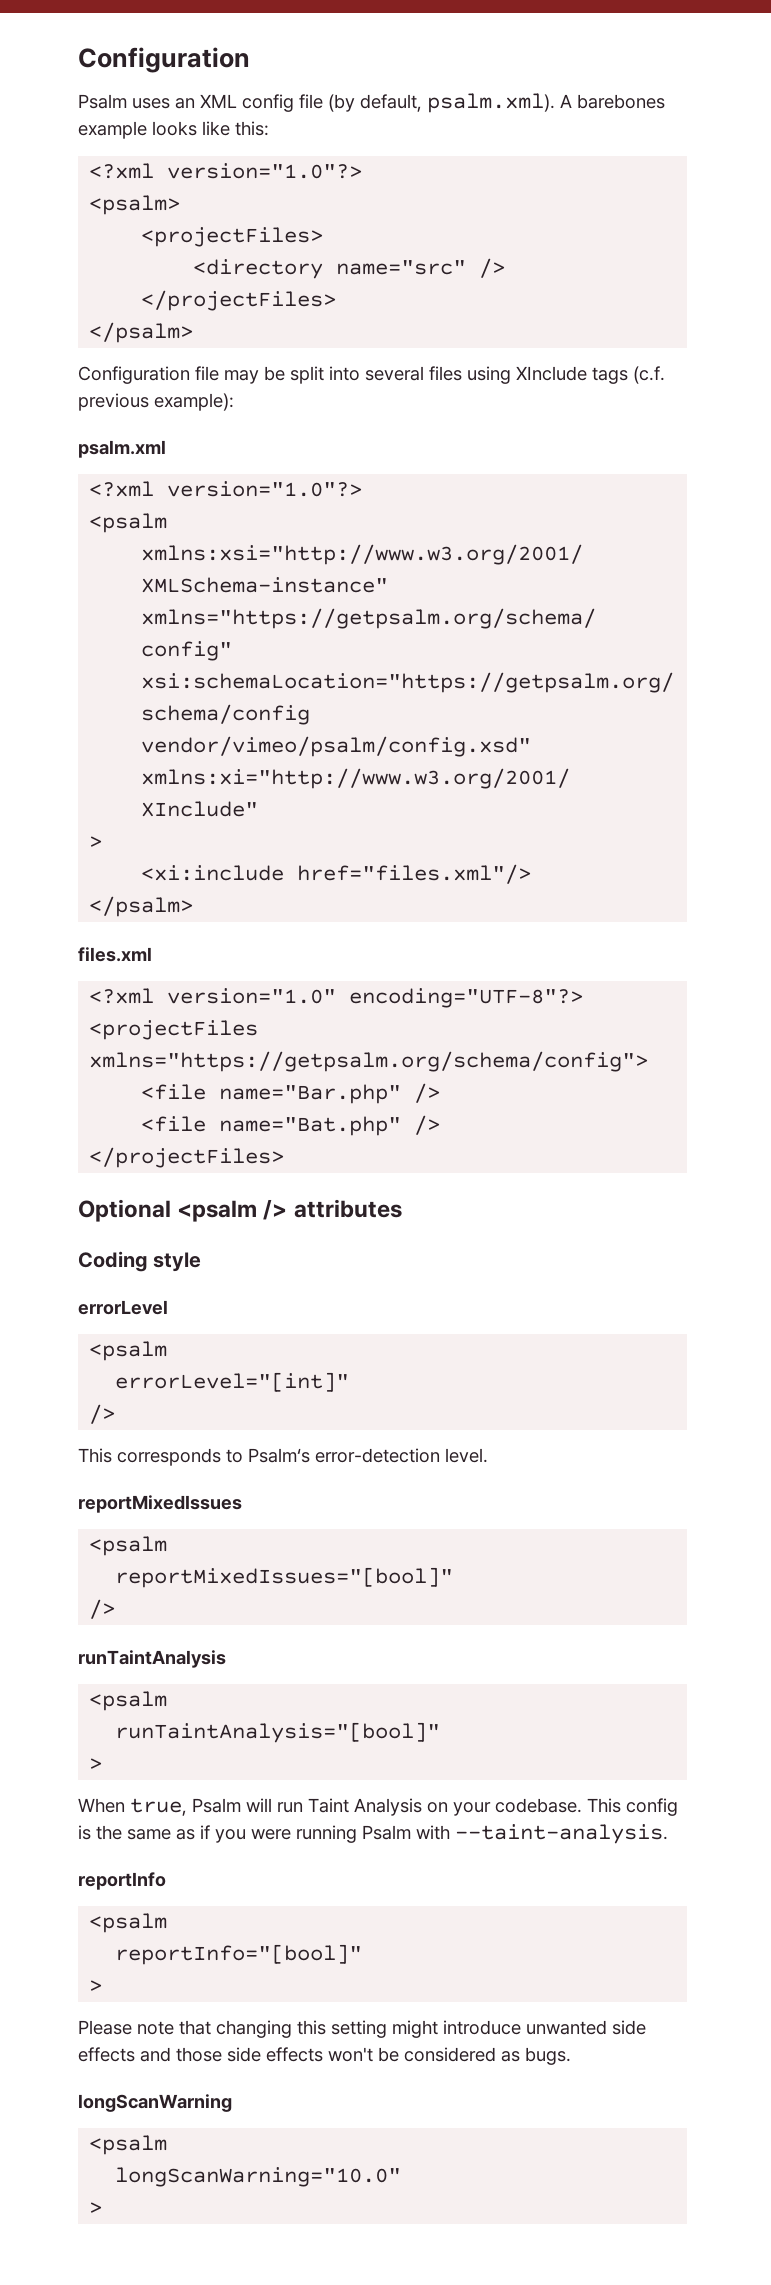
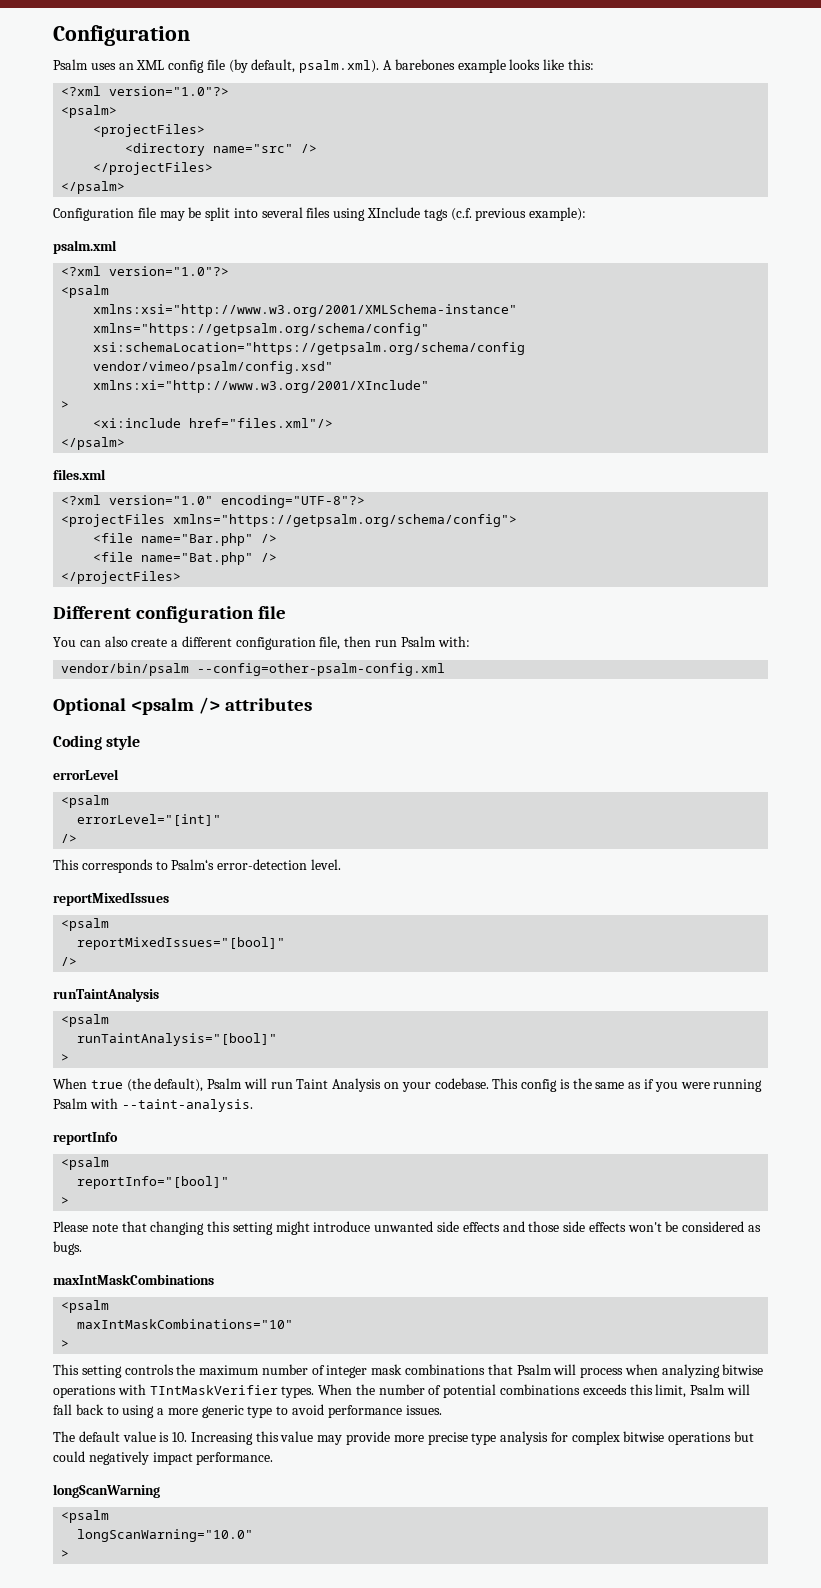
(285, 1157) none -> [53,606,287,623] [53,636,470,650] [61,663,446,676] // Different configuration file // You can also create a different configuration file, then run Psalm with: // vendor/bin/psalm --config=other-psalm-config.xml
[130,1798,187,1816] true, -> [90,1078,204,1092] true (the default),
(571, 2056) none -> [53,1274,214,1285] [61,1300,110,1313] [77,1319,294,1329] [61,1340,70,1348] [53,1364,764,1378] [53,1384,750,1398] [53,1404,442,1418] [53,1431,755,1445] [53,1451,274,1465] // maxIntMaskCombinations // <psalm // maxIntMaskCombinations="10" // > // This setting controls the maximum number of integer mask combinations that Psalm will process when analyzing bitwise operations with TIntMaskVerifier types. When the number of potential combinations exceeds this limit, Psalm will fall back to using a more generic type to avoid performance issues. // The default value is 10. Increasing this value may provide more precise type analysis for complex bitwise operations but could negatively impact performance.

